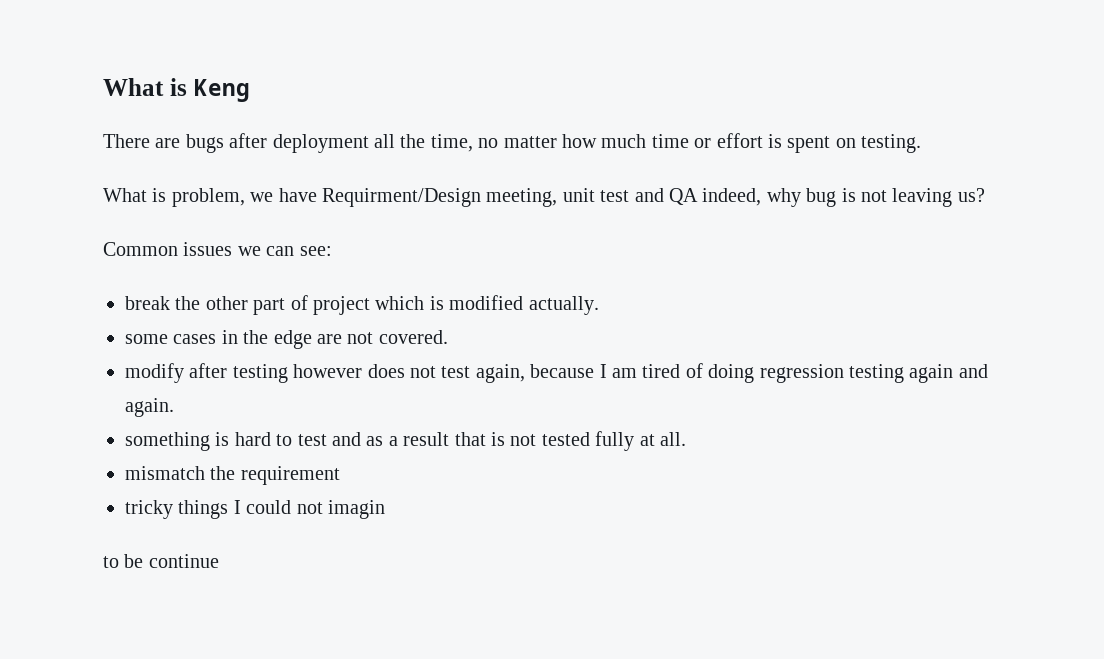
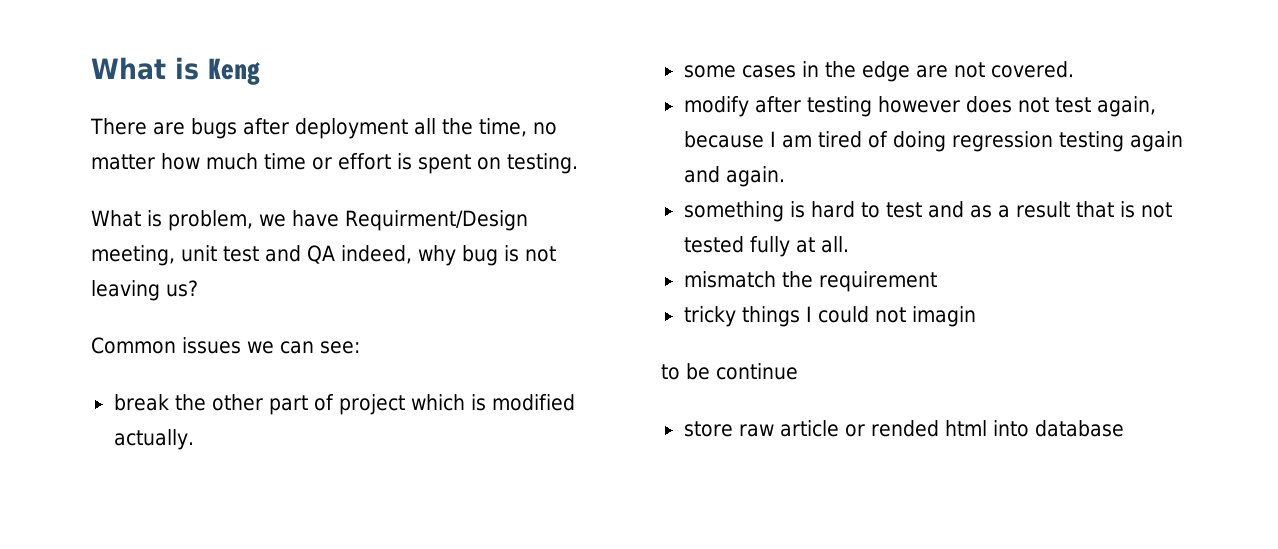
(219, 561) none -> [683,420,1124,437] // store raw article or rended html into database

